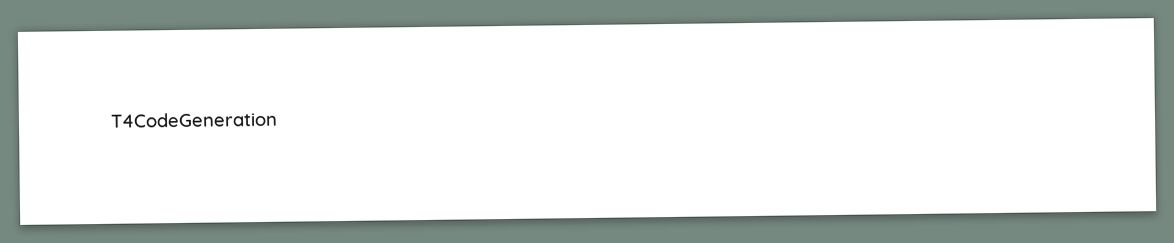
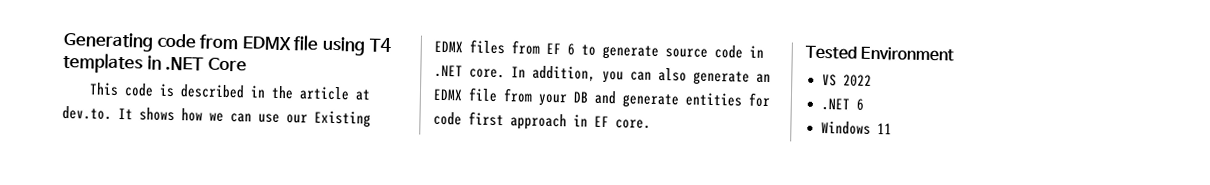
[110,111,278,128] T4CodeGeneration -> [63,31,391,56] [63,52,247,74] [88,82,371,101] [62,105,371,128] [434,39,764,60] [434,64,771,86] [433,87,771,109] [433,111,651,131] [805,45,955,62] [821,73,872,87] [820,97,864,111] [820,120,892,135] Generating code from EDMX file using T4 templates in .NET Core // This code is described in the article at dev.to. It shows how we can use our Existing EDMX files from EF 6 to generate source code in .NET core. In addition, you can also generate an EDMX file from your DB and generate entities for code first approach in EF core. // Tested Environment // VS 2022 // .NET 6 // Windows 11

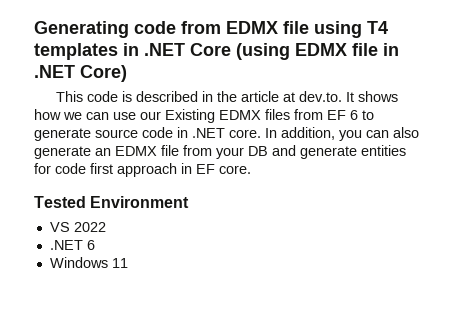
(247, 64) none -> [236,43,399,60] [34,65,127,82] (using EDMX file in .NET Core)

